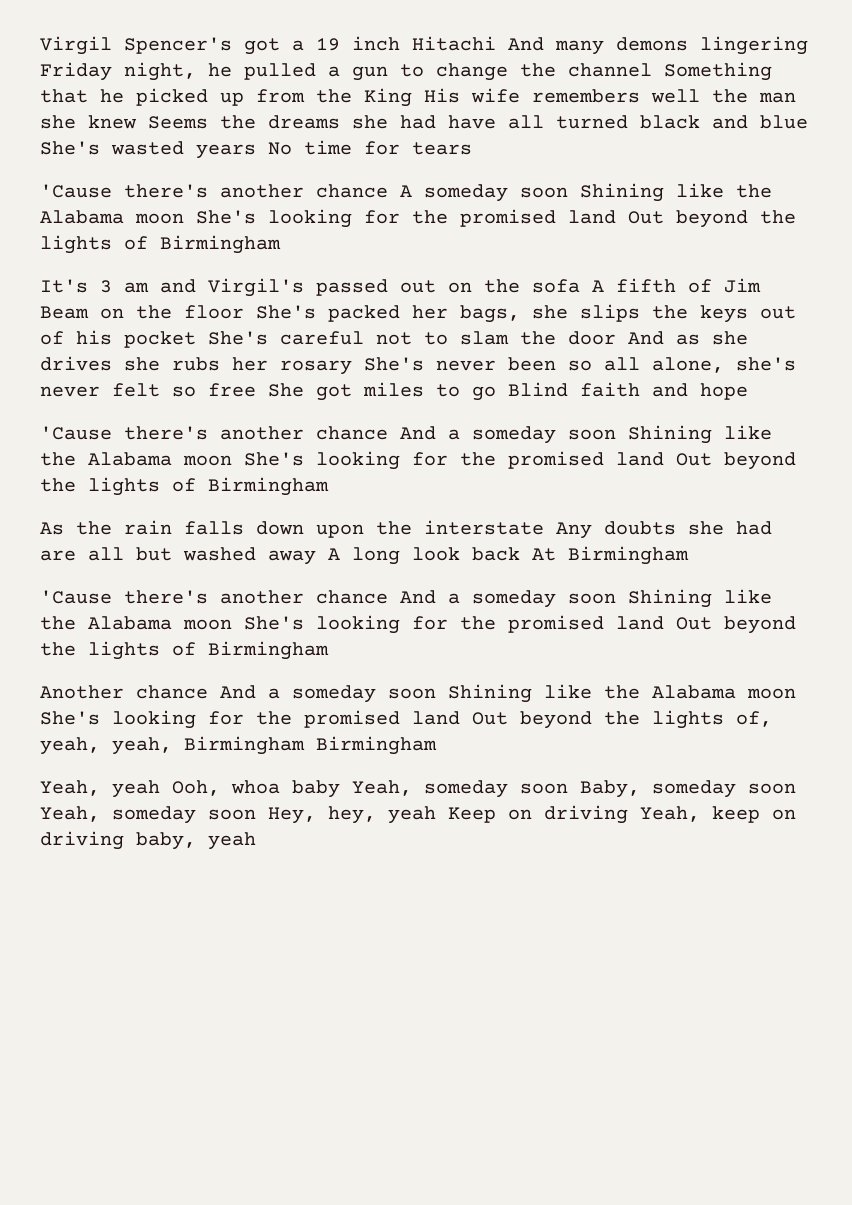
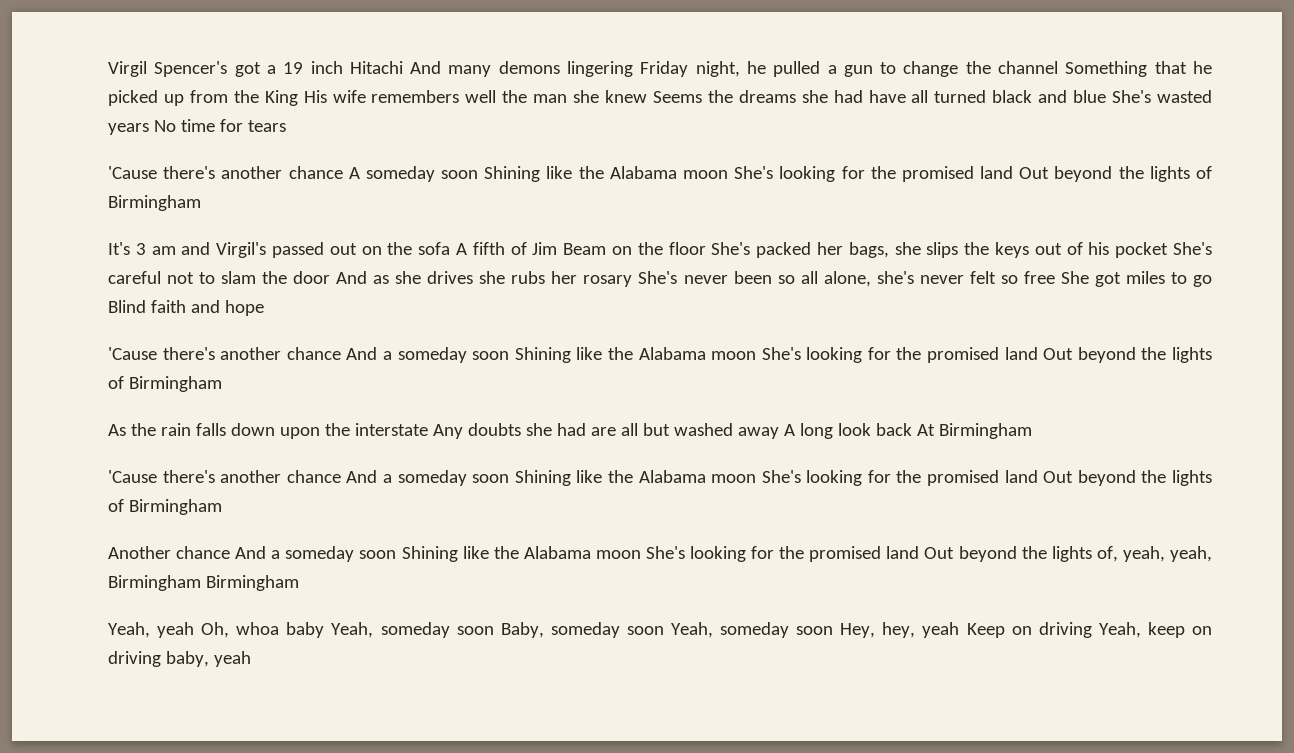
[172,780,220,796] Ooh, -> [201,622,230,638] Oh,

